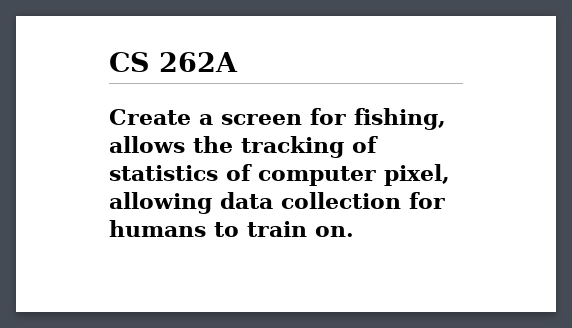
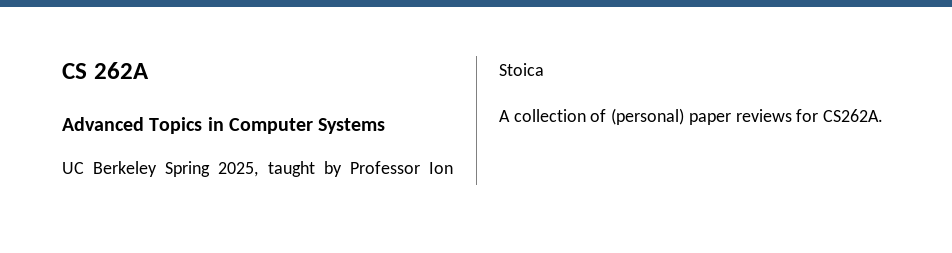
[109,108,446,130] [109,136,378,158] [109,164,450,186] [109,192,445,214] [109,220,354,237] Create a screen for fishing, allows the tracking of statistics of computer pixel, allowing data collection for humans to train on. -> [62,117,386,134] [62,161,454,177] [499,63,544,76] [499,108,884,125] Advanced Topics in Computer Systems // UC Berkeley Spring 2025, taught by Professor Ion Stoica // A collection of (personal) paper reviews for CS262A.

